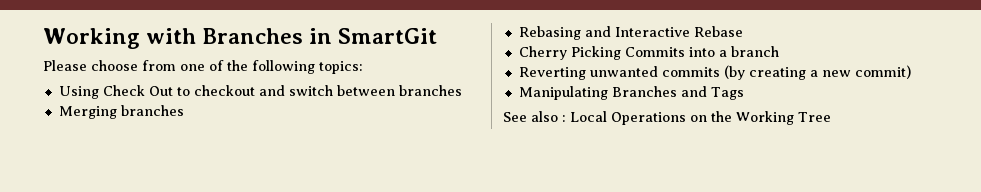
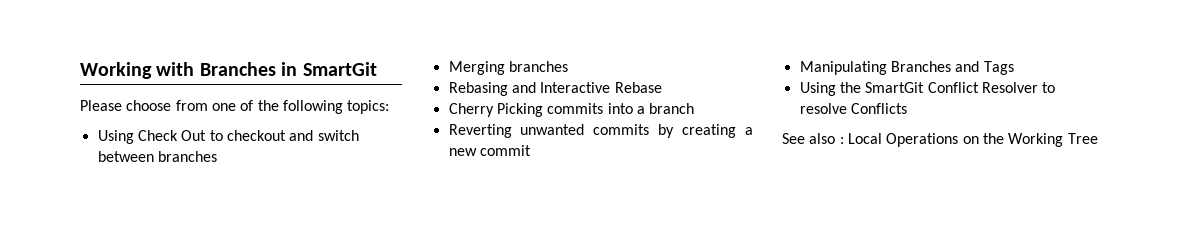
[624,47,685,57] Commits -> [547,103,604,114] commits
[723,65,745,80] (by -> [658,124,675,138] by
[854,65,911,79] commit) -> [479,145,531,156] commit
(744, 93) none -> [799,82,1056,96] [799,103,907,114] // Using the SmartGit Conflict Resolver to resolve Conflicts

